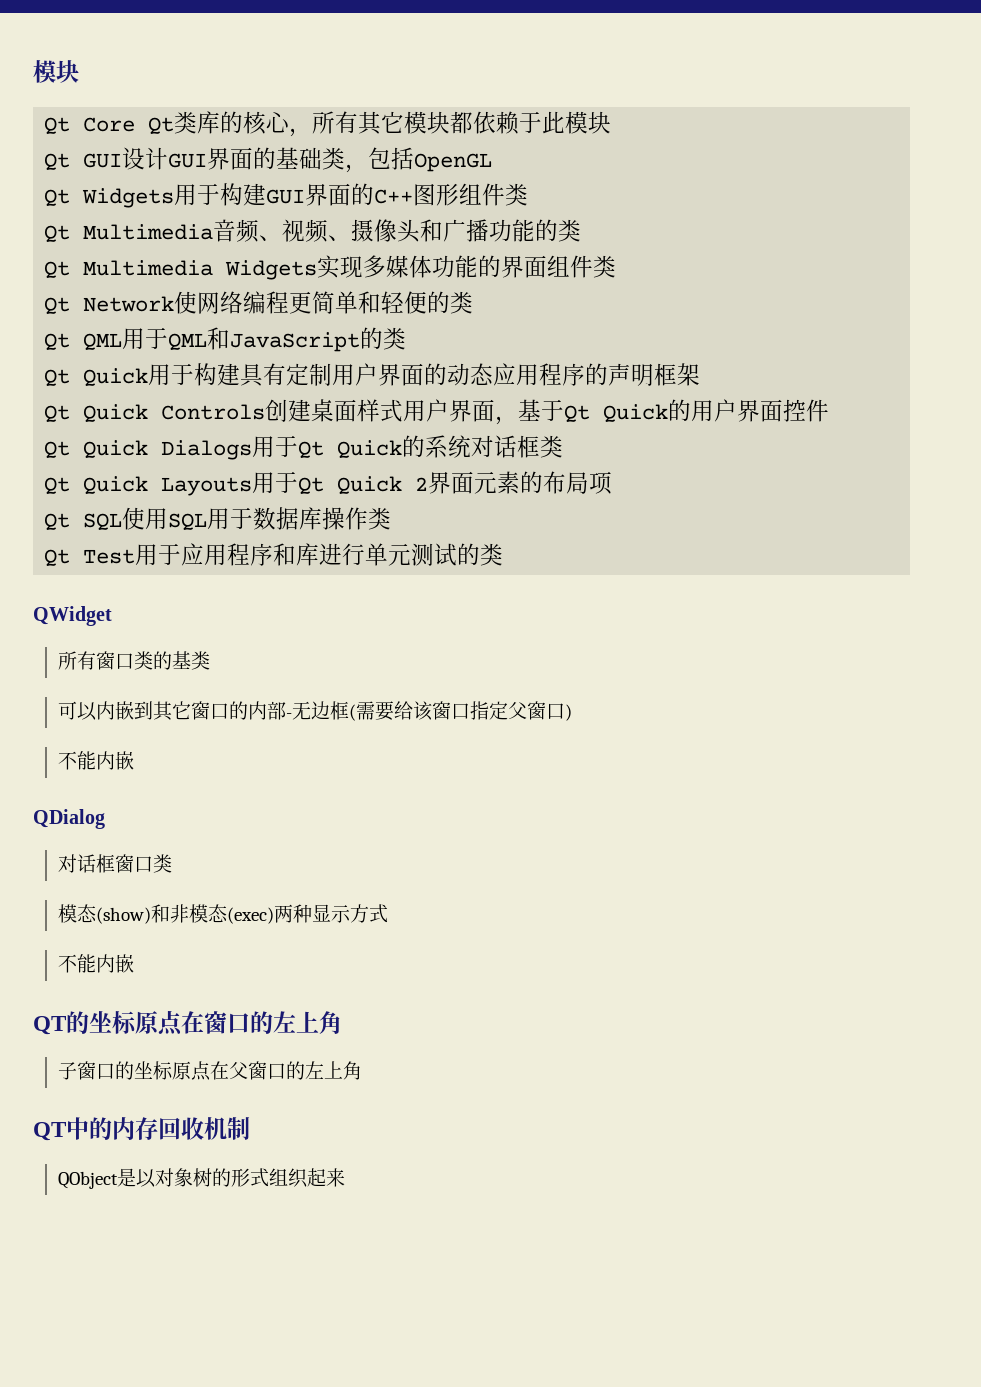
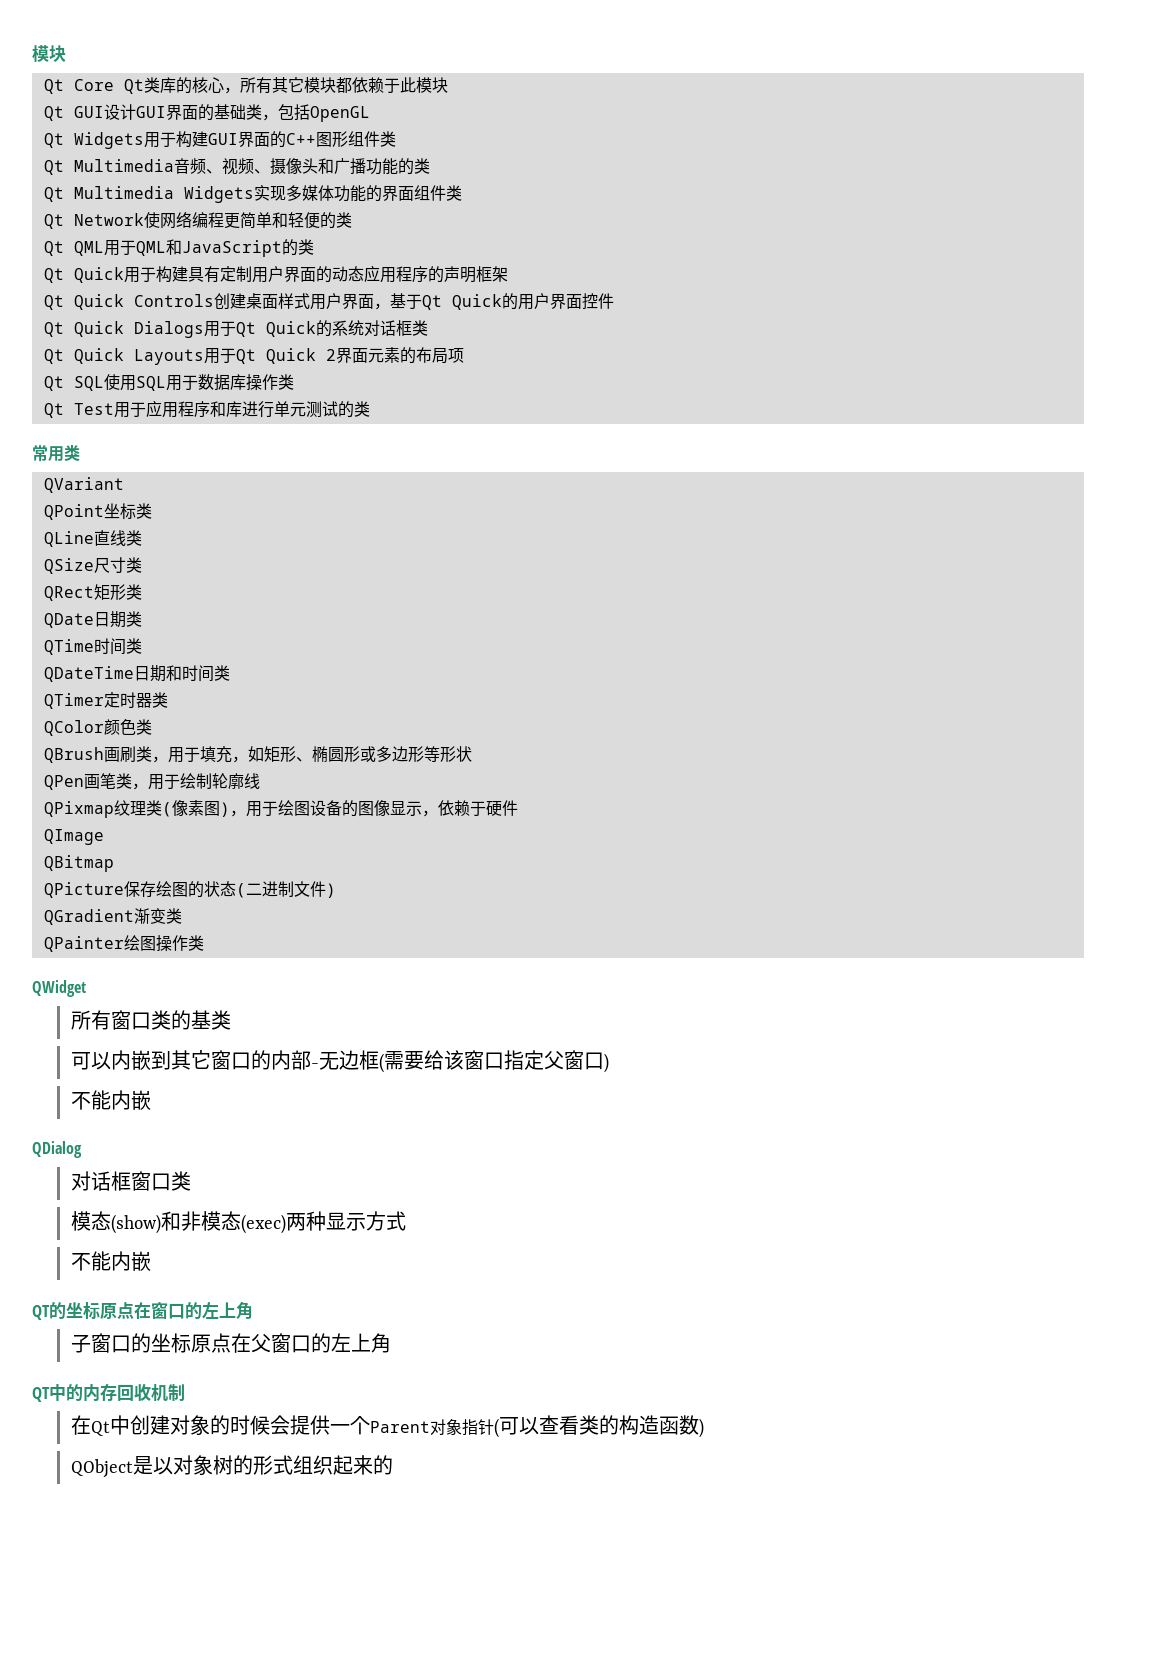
(504, 554) none -> [32,445,80,462] [44,477,124,493] [44,503,152,520] [44,530,142,547] [44,557,142,574] [44,584,142,601] [44,611,142,628] [44,638,142,655] [44,665,230,682] [44,692,168,709] [44,719,152,736] [44,746,472,763] [44,773,260,790] [44,800,518,818] [44,829,104,845] [44,855,114,872] [44,881,336,898] [44,908,182,925] [44,935,204,952] // 常用类 // QVariant // QPoint坐标类 // QLine直线类 // QSize尺寸类 // QRect矩形类 // QDate日期类 // QTime时间类 // QDateTime日期和时间类 // QTimer定时器类 // QColor颜色类 // QBrush画刷类，用于填充，如矩形、椭圆形或多边形等形状 // QPen画笔类，用于绘制轮廓线 // QPixmap纹理类(像素图)，用于绘图设备的图像显示，依赖于硬件 // QImage // QBitmap // QPicture保存绘图的状态(二进制文件) // QGradient渐变类 // QPainter绘图操作类
(250, 1128) none -> [71,1415,705,1438] // 在Qt中创建对象的时候会提供一个Parent对象指针(可以查看类的构造函数)
(345, 1177) none -> [373,1455,394,1475] 的

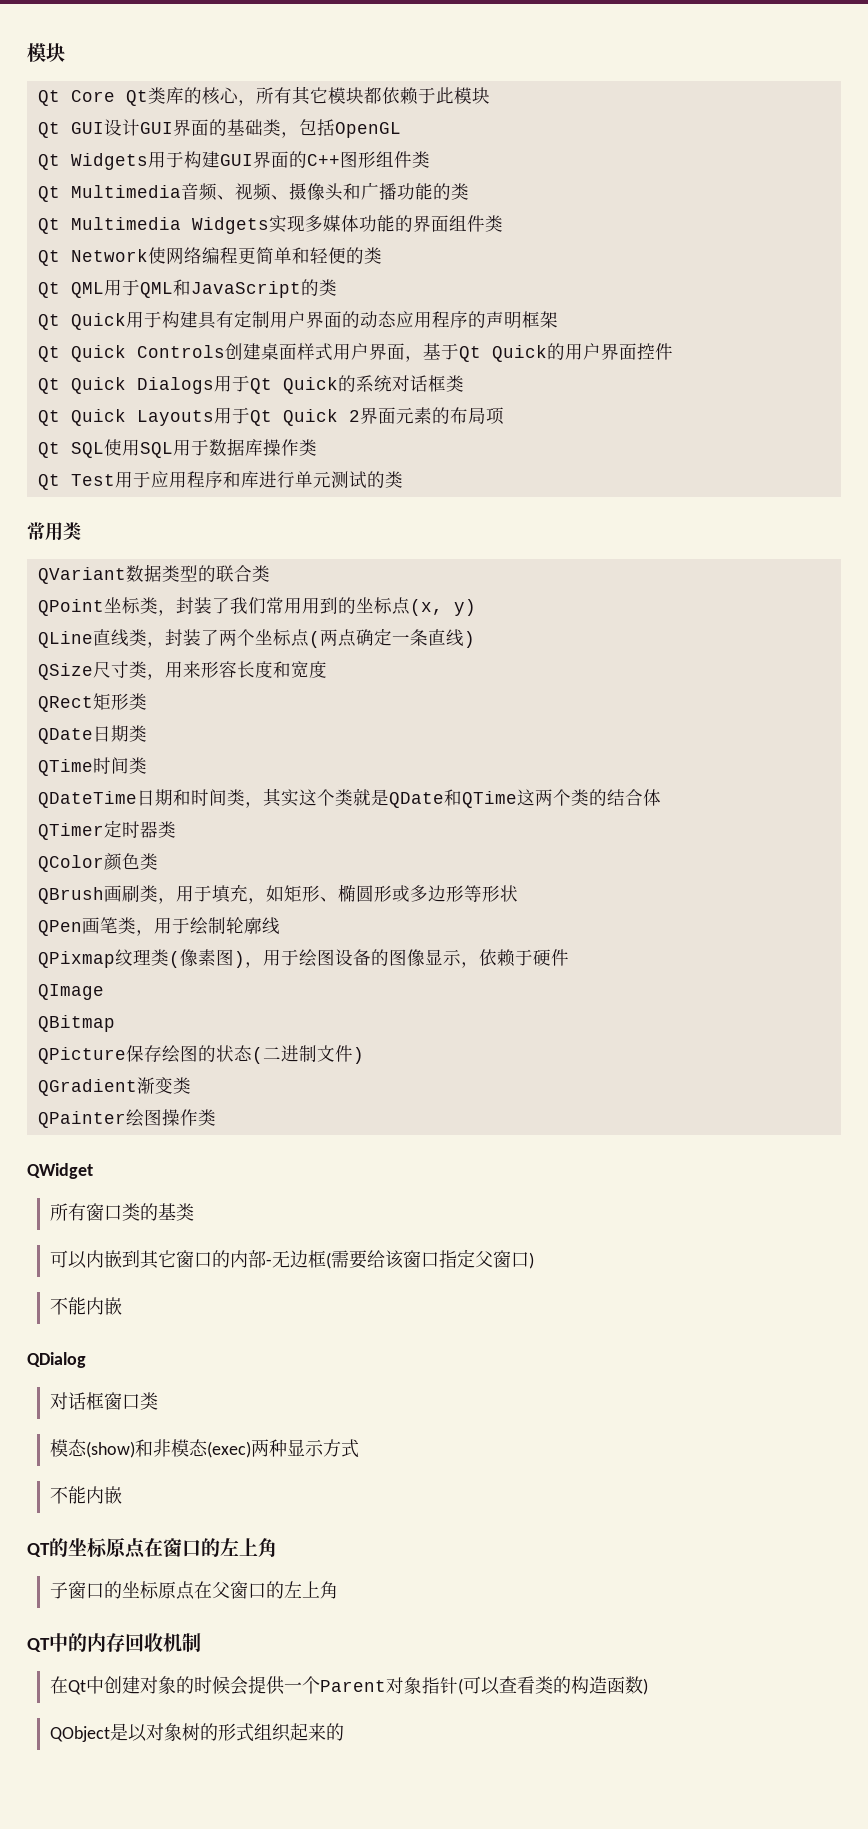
(124, 485) none -> [125,564,270,582] 数据类型的联合类
[44,530,142,547] [44,557,142,574] // QLine直线类 // QSize尺寸类 -> [157,597,476,616] [37,628,475,648] [37,661,327,680] ，封装了我们常用用到的坐标点(x, y) // QLine直线类，封装了两个坐标点(两点确定一条直线) // QSize尺寸类，用来形容长度和宽度
(230, 673) none -> [244,788,661,808] ，其实这个类就是QDate和QTime这两个类的结合体

